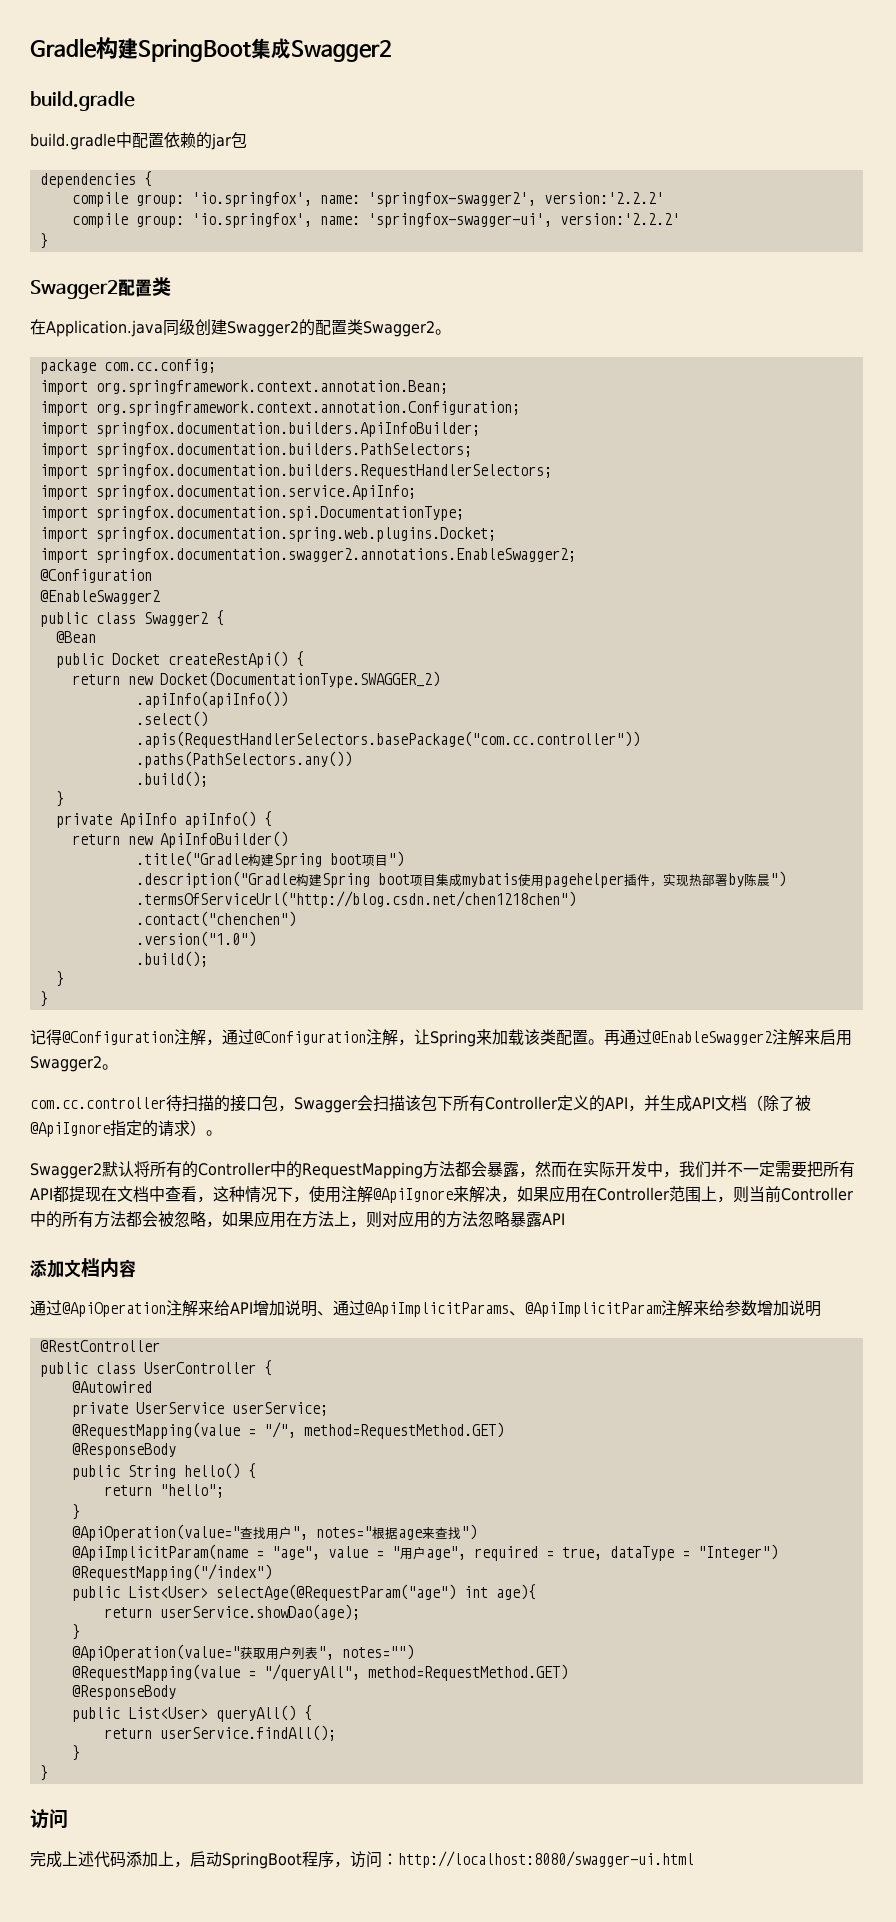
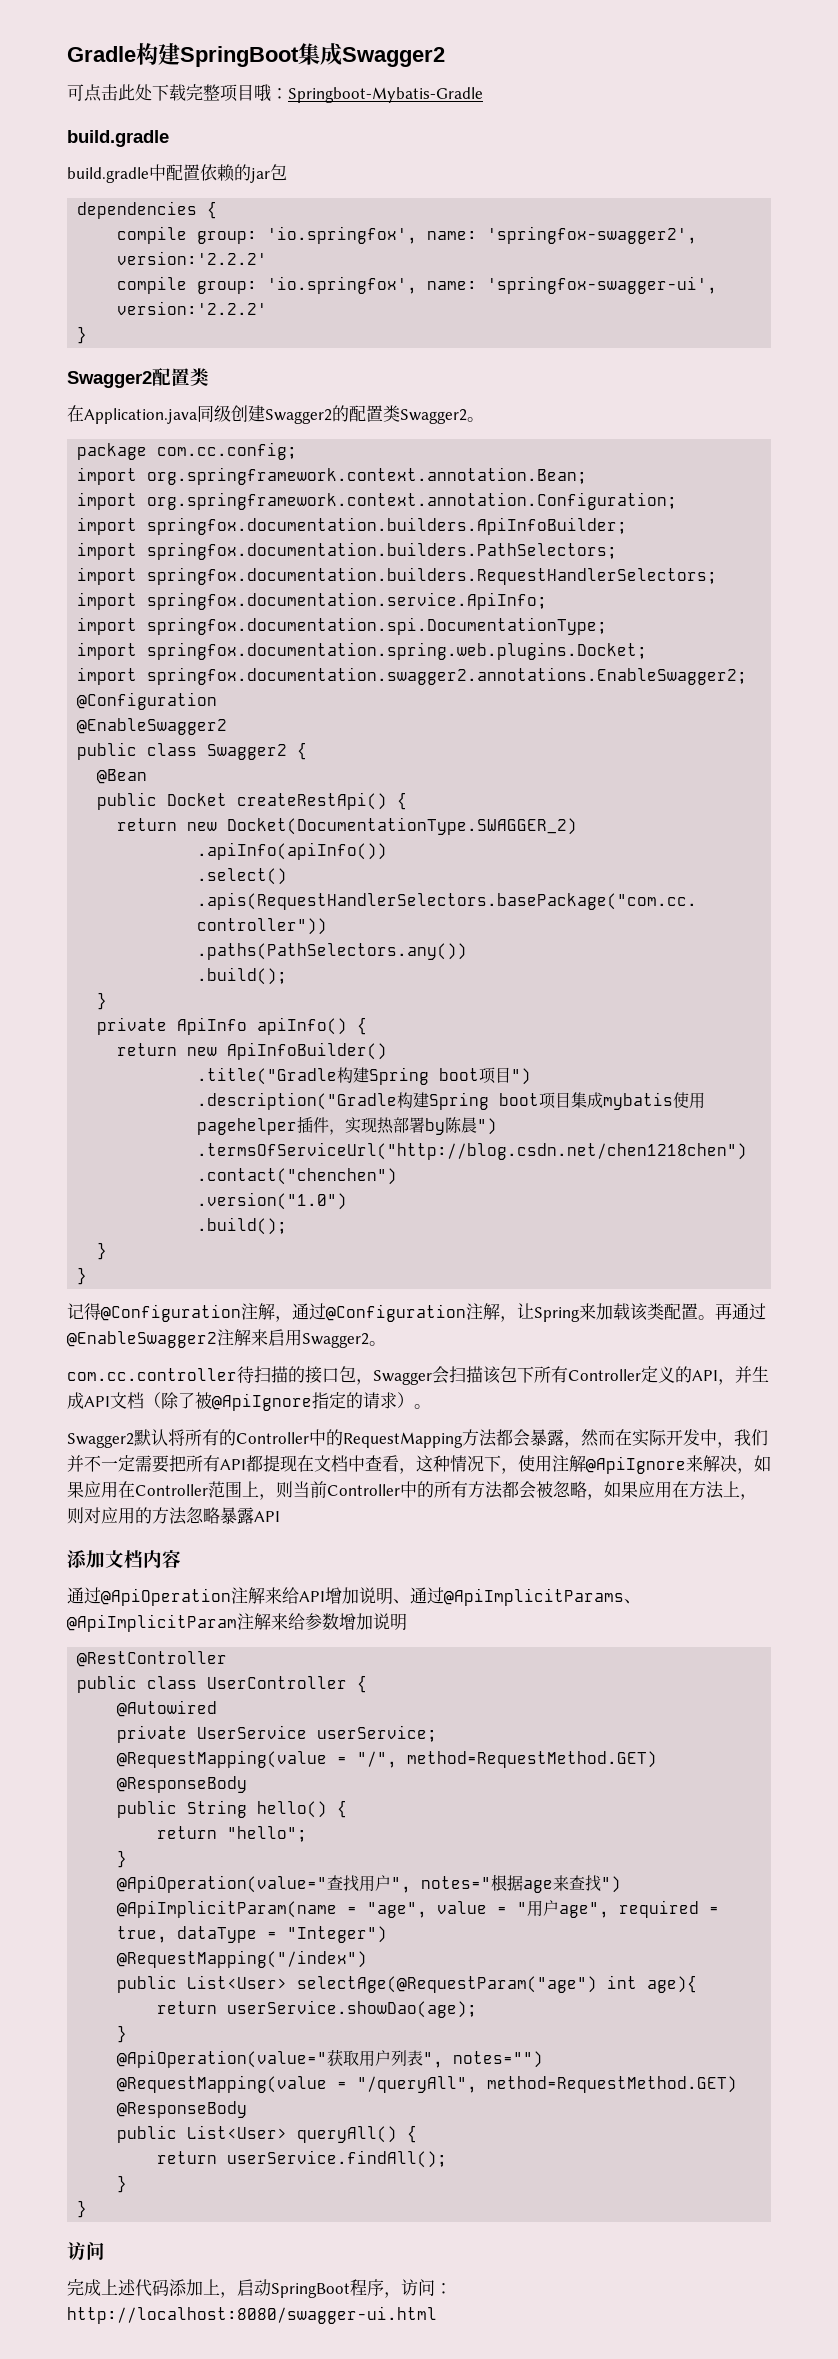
(392, 51) none -> [67,84,483,103] // 可点击此处下载完整项目哦：Springboot-Mybatis-Gradle

